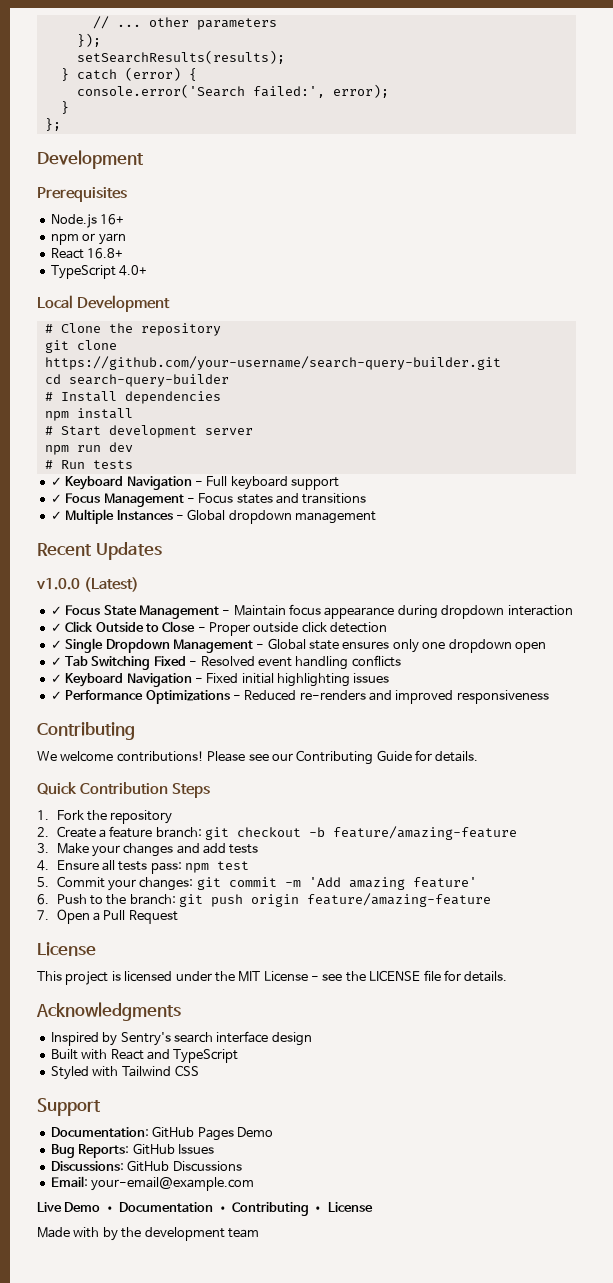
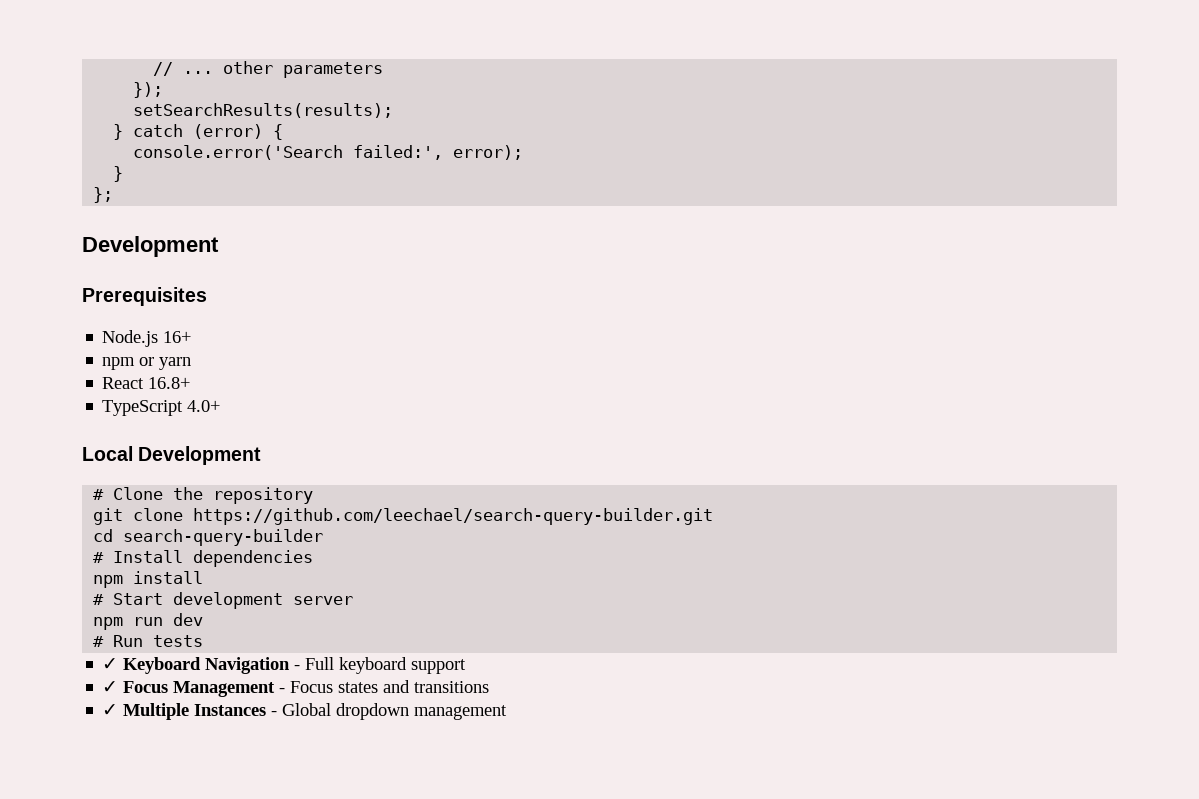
[44,356,501,370] https://github.com/your-username/search-query-builder.git -> [193,508,714,525] https://github.com/leechael/search-query-builder.git
[37,542,162,560] [36,577,139,592] [50,604,573,619] [50,621,388,636] [50,638,546,653] [50,655,401,670] [50,673,390,687] [50,690,549,704] [37,722,135,740] [37,750,479,765] [37,782,210,798] [37,810,173,824] [37,826,518,840] [37,843,259,857] [37,860,250,874] [37,876,477,891] [37,893,492,907] [37,909,178,924] [37,942,96,956] [37,970,508,985] [36,1002,181,1021] [50,1031,312,1046] [50,1049,239,1063] [50,1065,199,1080] [37,1098,101,1116] [50,1126,273,1141] [50,1143,214,1158] [50,1160,242,1172] [50,1176,255,1191] [37,1202,373,1216] [37,1227,259,1241] // Recent Updates // v1.0.0 (Latest) // ✓ Focus State Management - Maintain focus appearance during dropdown interaction // ✓ Click Outside to Close - Proper outside click detection // ✓ Single Dropdown Management - Global state ensures only one dropdown open // ✓ Tab Switching Fixed - Resolved event handling conflicts // ✓ Keyboard Navigation - Fixed initial highlighting issues // ✓ Performance Optimizations - Reduced re-renders and improved responsiveness // Contributing // We welcome contributions! Please see our Contributing Guide for details. // Quick Contribution Steps // 1. Fork the repository // 2. Create a feature branch: git checkout -b feature/amazing-feature // 3. Make your changes and add tests // 4. Ensure all tests pass: npm test // 5. Commit your changes: git commit -m 'Add amazing feature' // 6. Push to the branch: git push origin feature/amazing-feature // 7. Open a Pull Request // License // This project is licensed under the MIT License - see the LICENSE file for details. // Acknowledgments // Inspired by Sentry's search interface design // Built with React and TypeScript // Styled with Tailwind CSS // Support // Documentation: GitHub Pages Demo // Bug Reports: GitHub Issues // Discussions: GitHub Discussions // Email: your-email@example.com // Live Demo • Documentation • Contributing • License // Made with by the development team -> (508, 712) none

